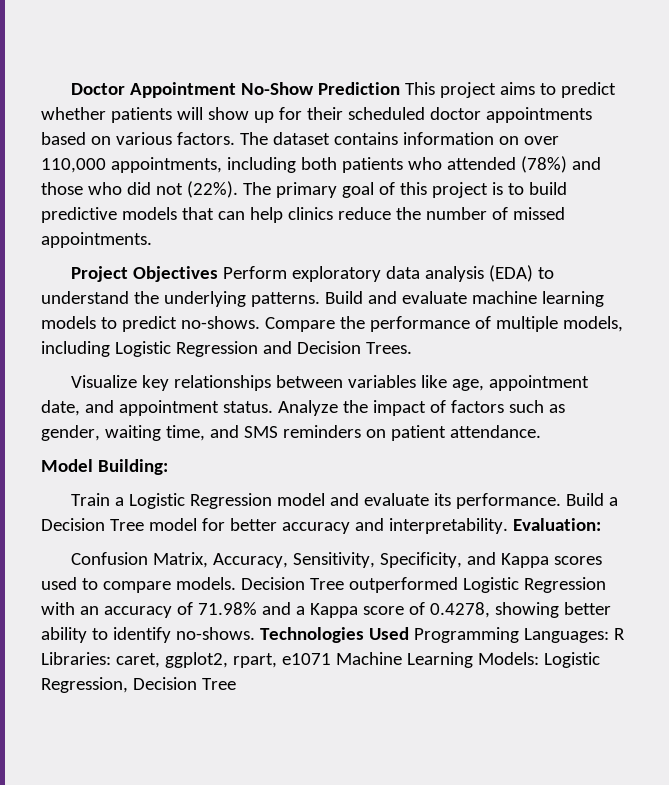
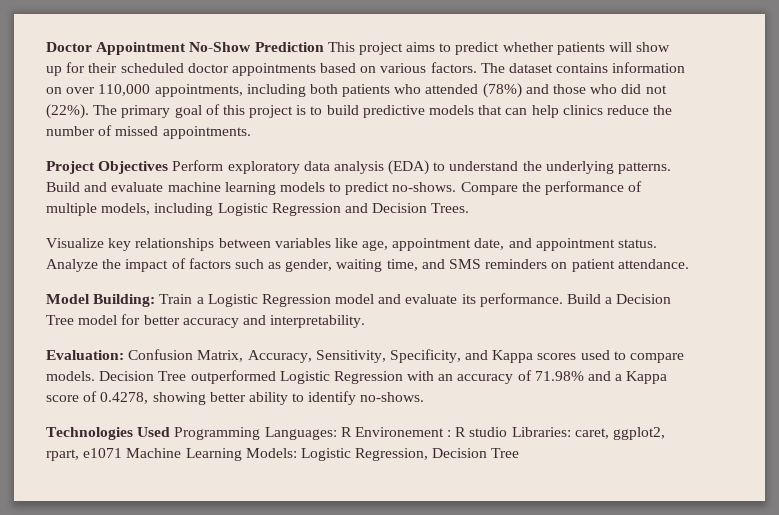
(168, 467) // -> (156, 300) none
(508, 526) none -> (366, 321) //
(601, 524) // -> (124, 355) none
(255, 633) none -> (425, 397) //
(625, 634) none -> [354,427,508,437] Environement : R studio

